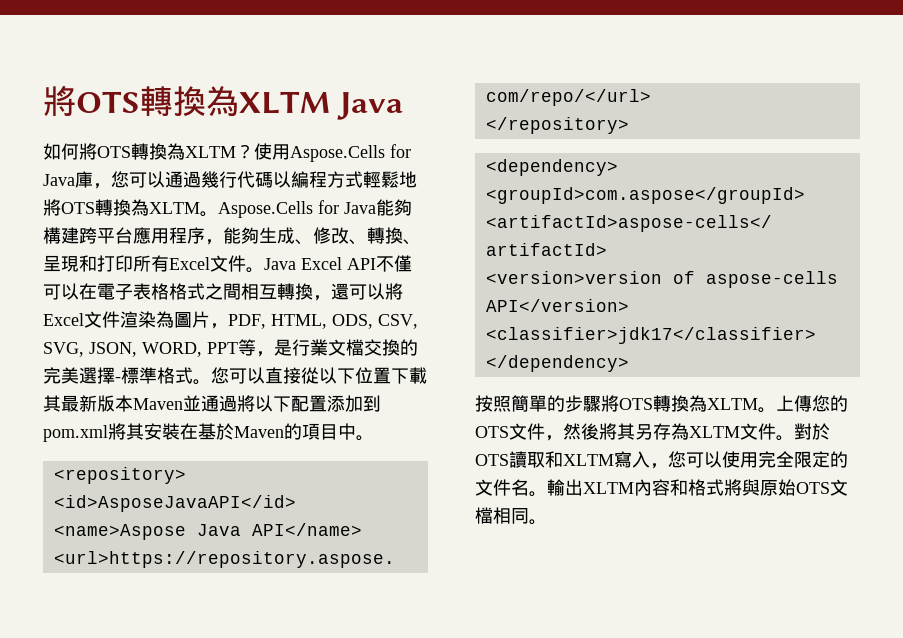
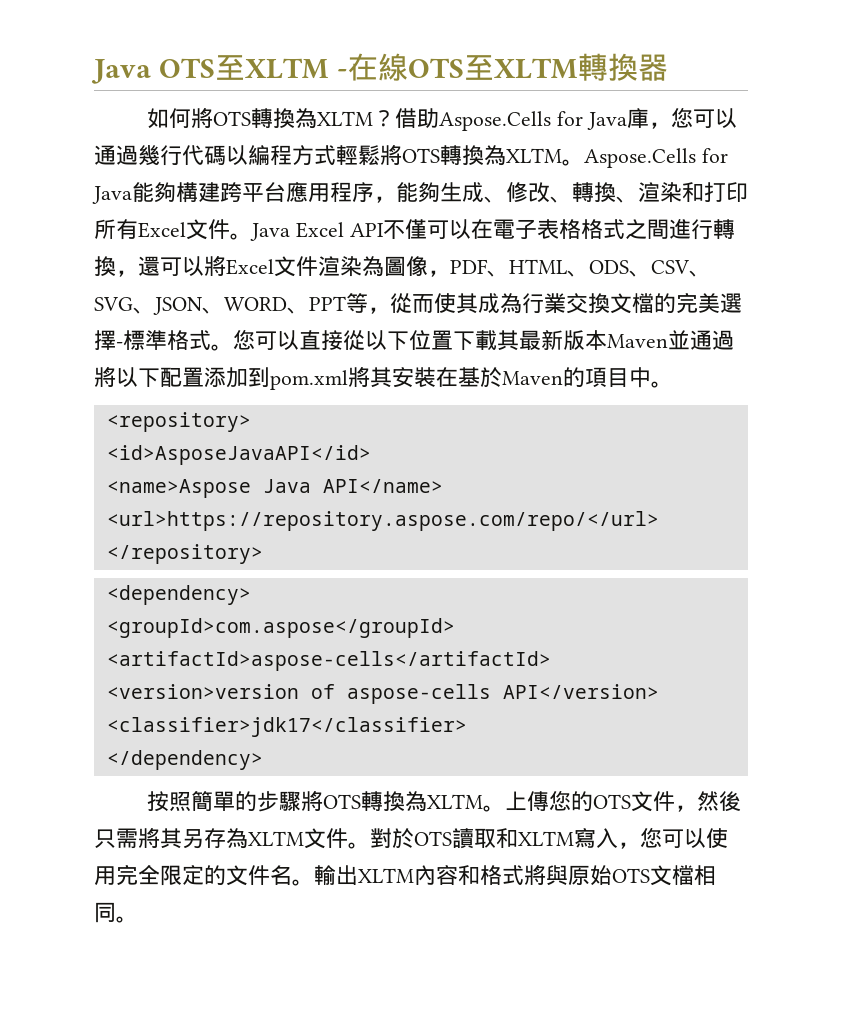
[43,85,403,120] 將OTS轉換為XLTM Java -> [91,53,668,84] Java OTS至XLTM -在線OTS至XLTM轉換器
[254,143,290,160] 使用 -> [395,108,440,128] 借助
[399,171,417,188] 地 -> (380, 155) none
[43,255,79,272] 呈現 -> [638,182,682,203] 渲染
[241,283,277,300] 相互 -> [668,218,713,240] 進行
[192,311,418,329] [43,339,400,357] 片，PDF, HTML, ODS, CSV, SVG, JSON, WORD, PPT等，是行業文檔交換 -> [406,256,711,277] [94,293,654,315] 像，PDF、HTML、ODS、CSV、SVG、JSON、WORD、PPT等，從而使其成為行業交換文檔
(599, 431) none -> [94,828,138,849] 只需

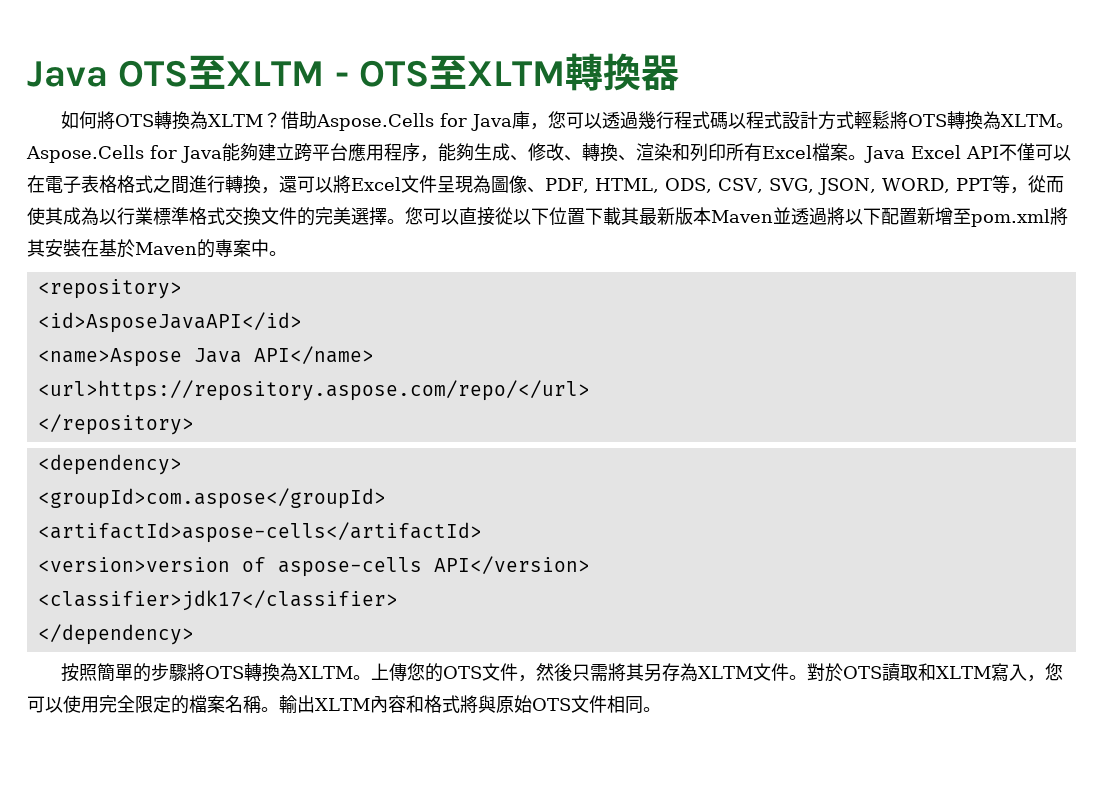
[347,53,408,81] 在線 -> (349, 79) none
[94,145,292,166] 通過幾行代碼以編程 -> [602,111,819,130] 透過幾行程式碼以程式設計
[176,182,220,203] 構建 -> [258,143,294,161] 建立
[704,182,726,202] 打 -> [690,143,708,162] 列
[186,219,230,240] 文件 -> [812,143,848,161] 檔案
[318,256,711,277] [94,297,309,315] 渲染為圖像，PDF、HTML、ODS、CSV、SVG、JSON、WORD、 -> [437,175,950,195] 呈現為圖像、PDF, HTML, ODS, CSV, SVG, JSON, WORD,
[522,292,742,314] [94,330,211,350] 行業交換文檔的完美選擇-標準格式 -> [99,207,387,226] 以行業標準格式交換文件的完美選擇
[690,330,712,350] 通 -> [791,207,809,225] 透
[204,367,270,388] 添加到 -> [917,207,971,225] 新增至
[585,367,629,388] 項目 -> [215,239,251,257] 專案
[226,865,292,886] 文件名 -> [189,695,261,713] 檔案名稱
[672,865,694,885] 檔 -> [588,695,607,713] 件

